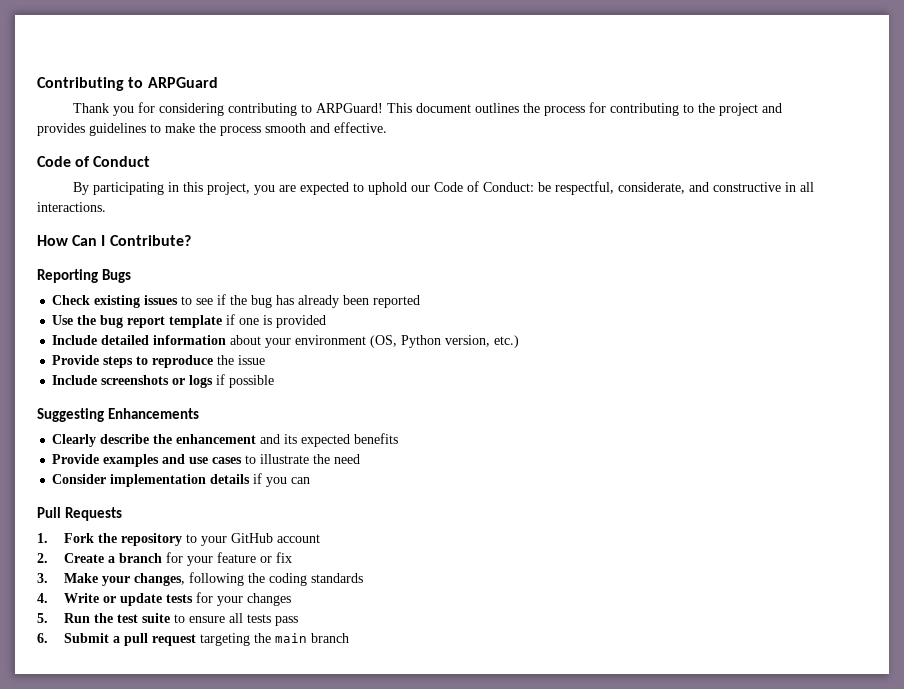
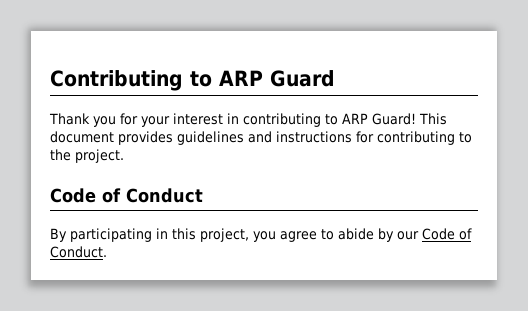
[147,77,218,88] ARPGuard -> [219,70,335,87] ARP Guard
[159,102,783,116] [37,122,387,136] considering contributing to ARPGuard! This document outlines the process for contributing to the project and provides guidelines to make the process smooth and effective. -> [141,113,447,127] [50,131,472,145] [50,149,124,163] your interest in contributing to ARP Guard! This document provides guidelines and instructions for contributing to the project.
[279,181,815,195] [37,202,106,212] [37,235,191,246] [37,269,131,283] [52,294,421,308] [52,314,327,328] [52,335,520,348] [52,355,266,368] [52,374,275,388] [37,408,199,422] [52,433,399,447] [52,454,361,467] [52,473,311,487] [37,507,122,521] [37,533,320,546] [37,552,292,566] [37,572,363,586] [37,592,291,606] [37,613,298,626] [37,633,349,646] are expected to uphold our Code of Conduct: be respectful, considerate, and constructive in all interactions. // How Can I Contribute? // Reporting Bugs // Check existing issues to see if the bug has already been reported // Use the bug report template if one is provided // Include detailed information about your environment (OS, Python version, etc.) // Provide steps to reproduce the issue // Include screenshots or logs if possible // Suggesting Enhancements // Clearly describe the enhancement and its expected benefits // Provide examples and use cases to illustrate the need // Consider implementation details if you can // Pull Requests // 1. Fork the repository to your GitHub account // 2. Create a branch for your feature or fix // 3. Make your changes, following the coding standards // 4. Write or update tests for your changes // 5. Run the test suite to ensure all tests pass // 6. Submit a pull request targeting the main branch -> [280,228,472,242] [50,246,107,258] agree to abide by our Code of Conduct.

